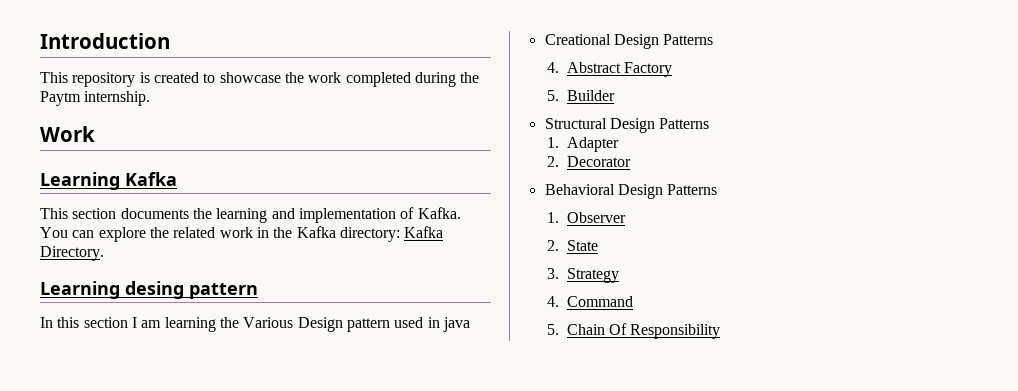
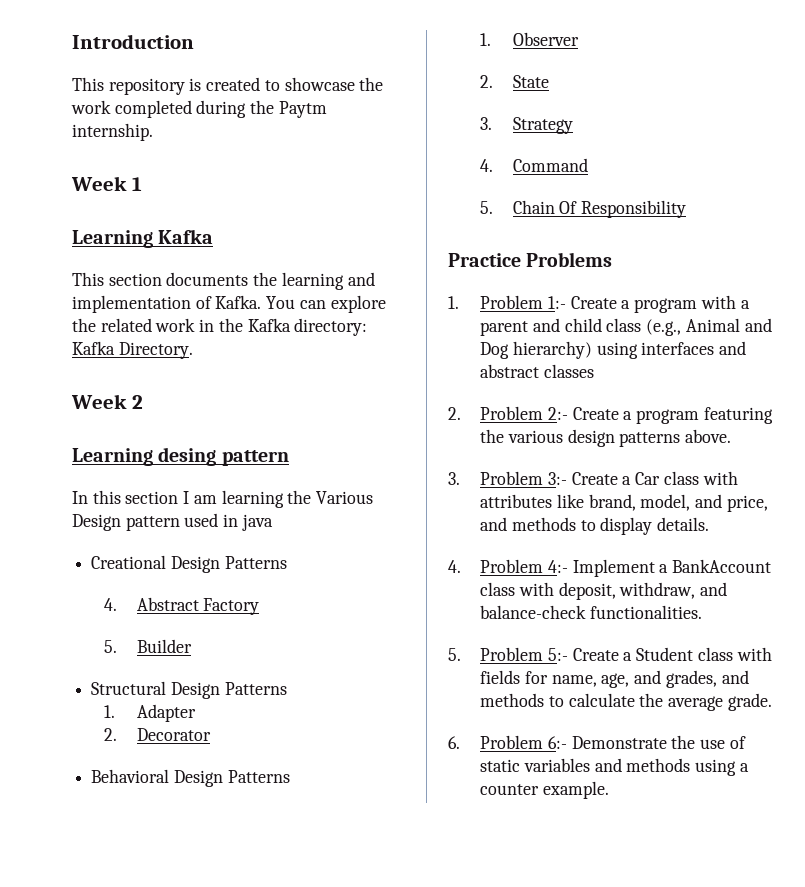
[40,126,95,142] Work -> [71,176,142,191] Week 1
(104, 253) none -> [71,394,143,409] // Week 2
(721, 331) none -> [448,252,613,267] [448,295,750,313] [480,318,772,336] [480,341,747,359] [480,364,594,378] [448,406,773,424] [480,429,732,447] [448,471,738,485] [480,494,768,512] [480,517,710,535] [448,559,772,577] [480,582,728,600] [480,605,702,619] [448,647,772,661] [480,670,749,688] [480,693,772,711] [448,735,746,749] [480,758,749,776] [480,781,609,799] // Practice Problems // 1. Problem 1:- Create a program with a parent and child class (e.g., Animal and Dog hierarchy) using interfaces and abstract classes // 2. Problem 2:- Create a program featuring the various design patterns above. // 3. Problem 3:- Create a Car class with attributes like brand, model, and price, and methods to display details. // 4. Problem 4:- Implement a BankAccount class with deposit, withdraw, and balance-check functionalities. // 5. Problem 5:- Create a Student class with fields for name, age, and grades, and methods to calculate the average grade. // 6. Problem 6:- Demonstrate the use of static variables and methods using a counter example.

